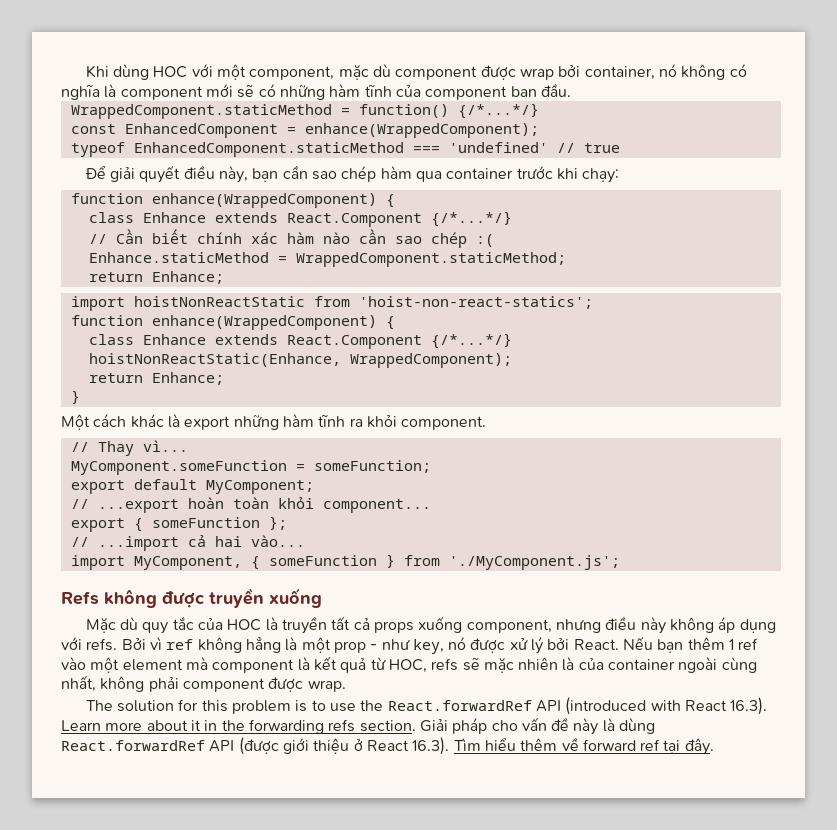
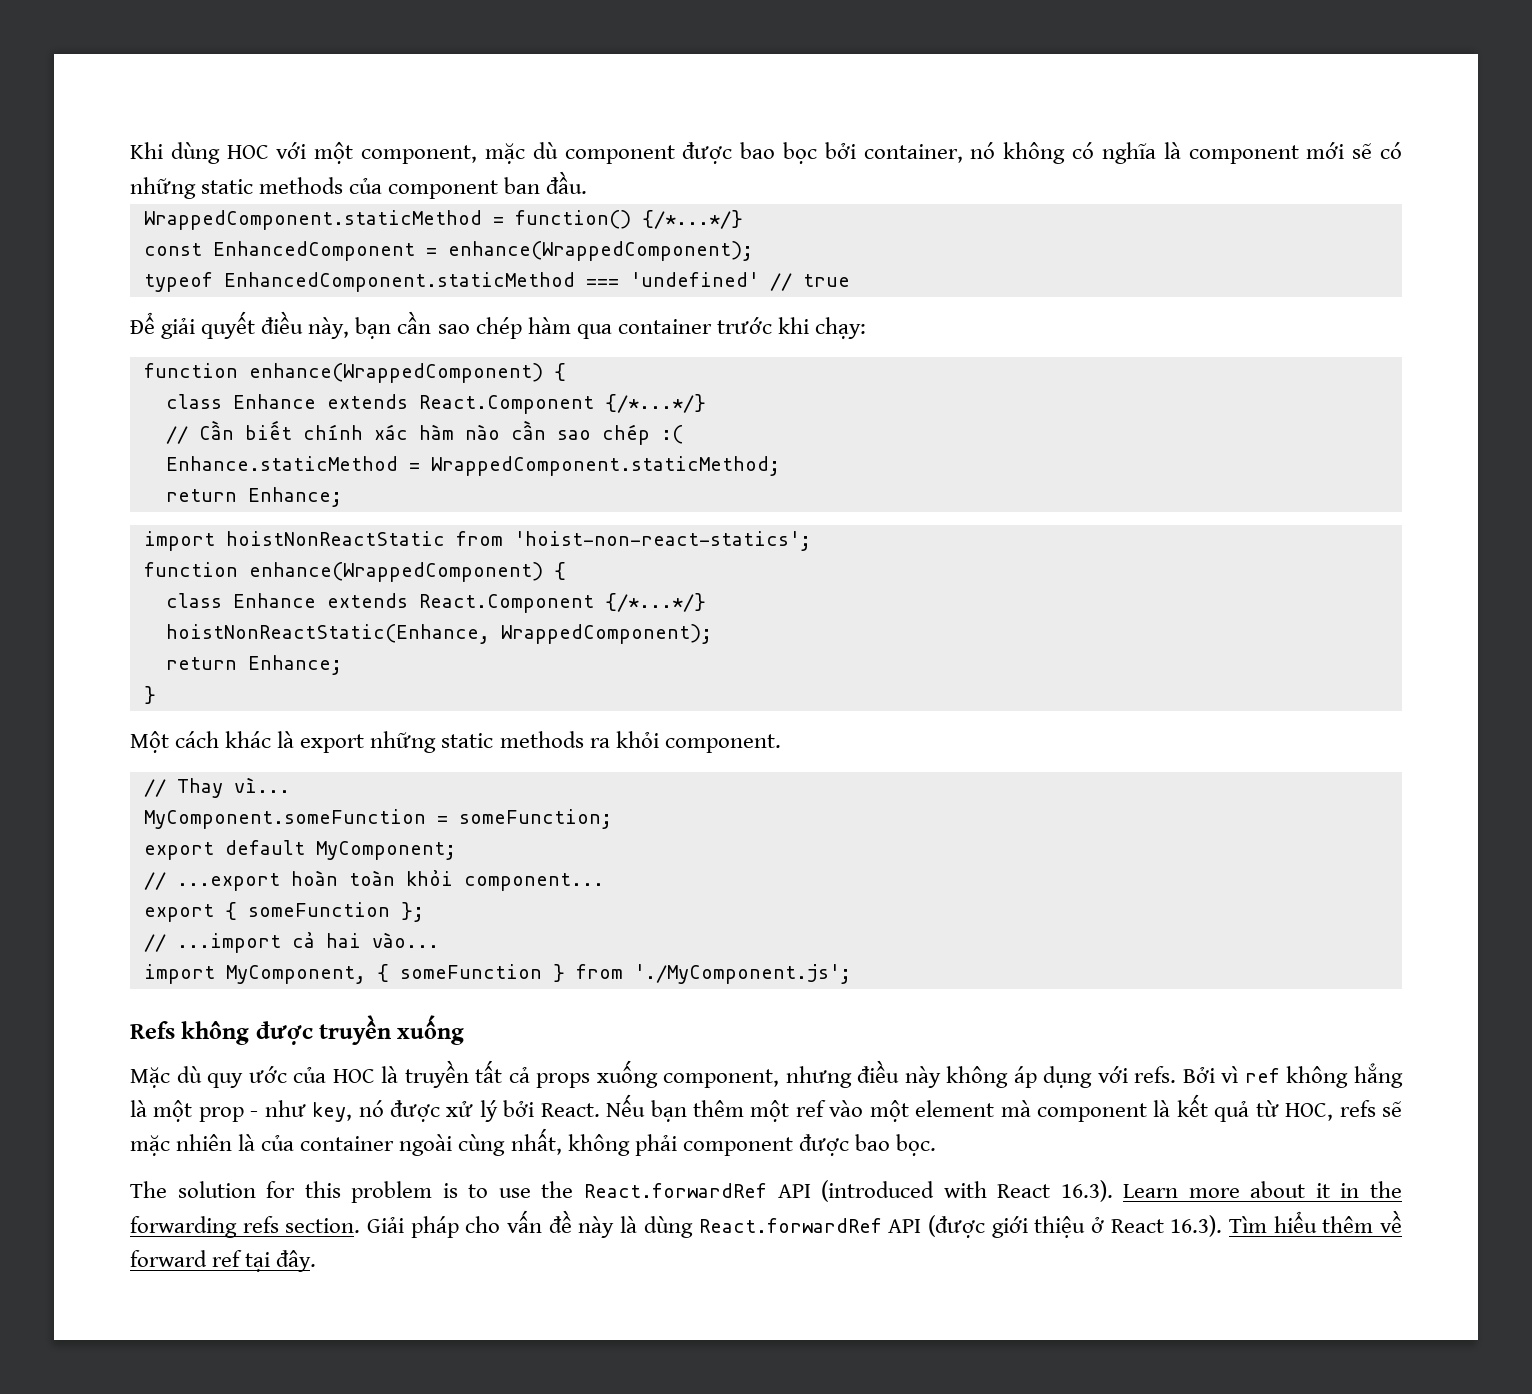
[519,68,554,80] wrap -> [740,142,818,164] bao bọc
[329,84,392,97] hàm tĩnh -> [201,177,344,194] static methods
[282,414,346,427] hàm tĩnh -> [441,731,584,748] static methods
[172,616,194,630] tắc -> [248,1066,287,1083] ước
[729,639,735,650] 1 -> [750,1100,790,1122] một
[307,680,346,692] wrap. -> [854,1134,936,1156] bao bọc.

